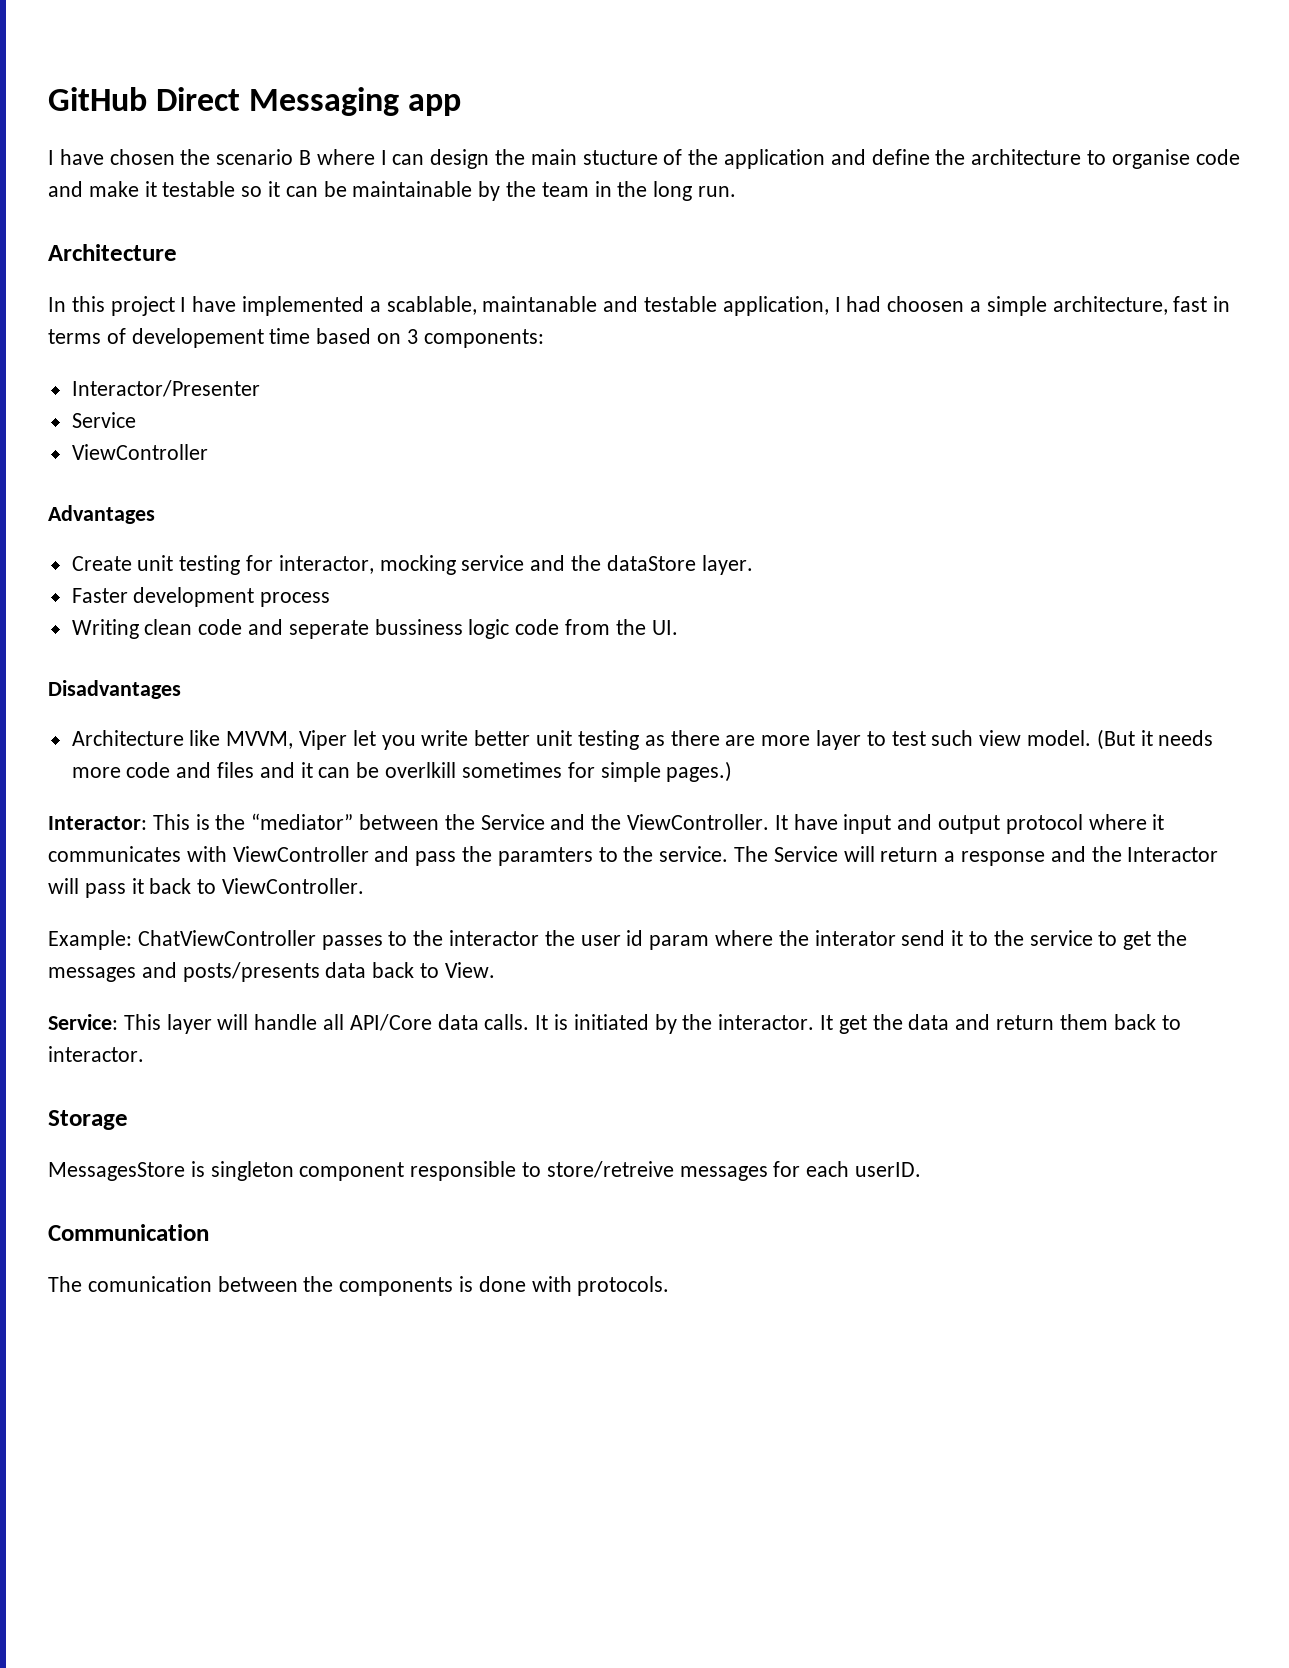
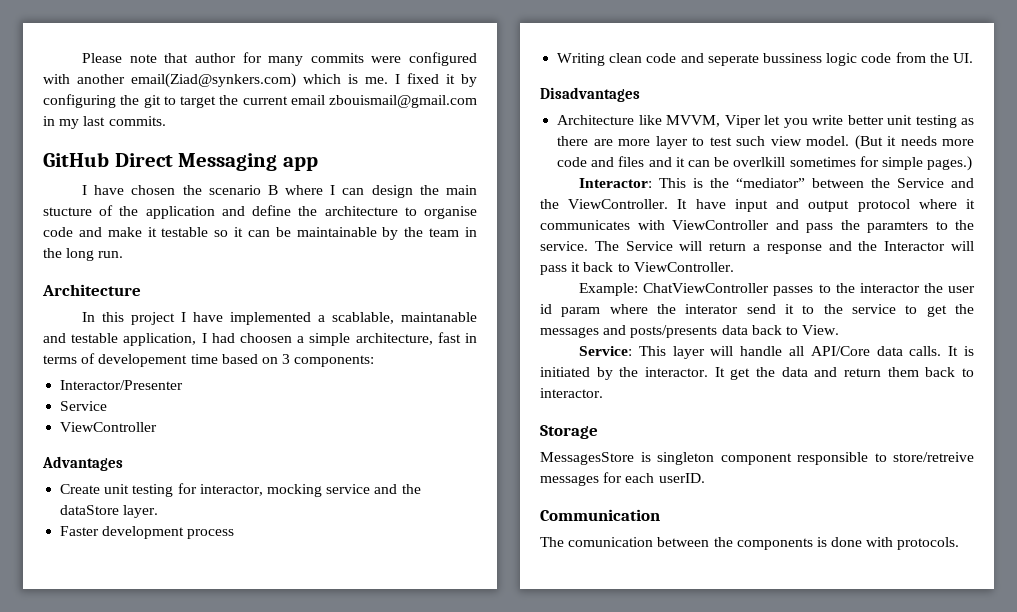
(48, 99) none -> [82,52,477,66] [43,73,477,88] [43,94,477,108] [43,116,166,129] Please note that author for many commits were configured with another email(Ziad@synkers.com) which is me. I fixed it by configuring the git to target the current email zbouismail@gmail.com in my last commits. //

